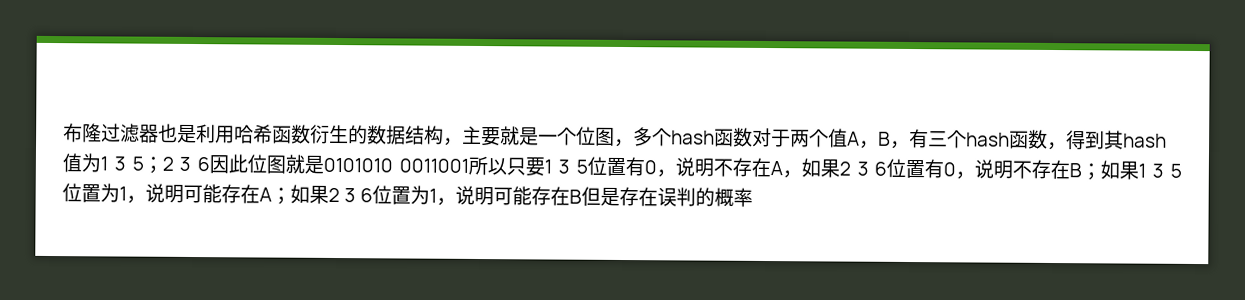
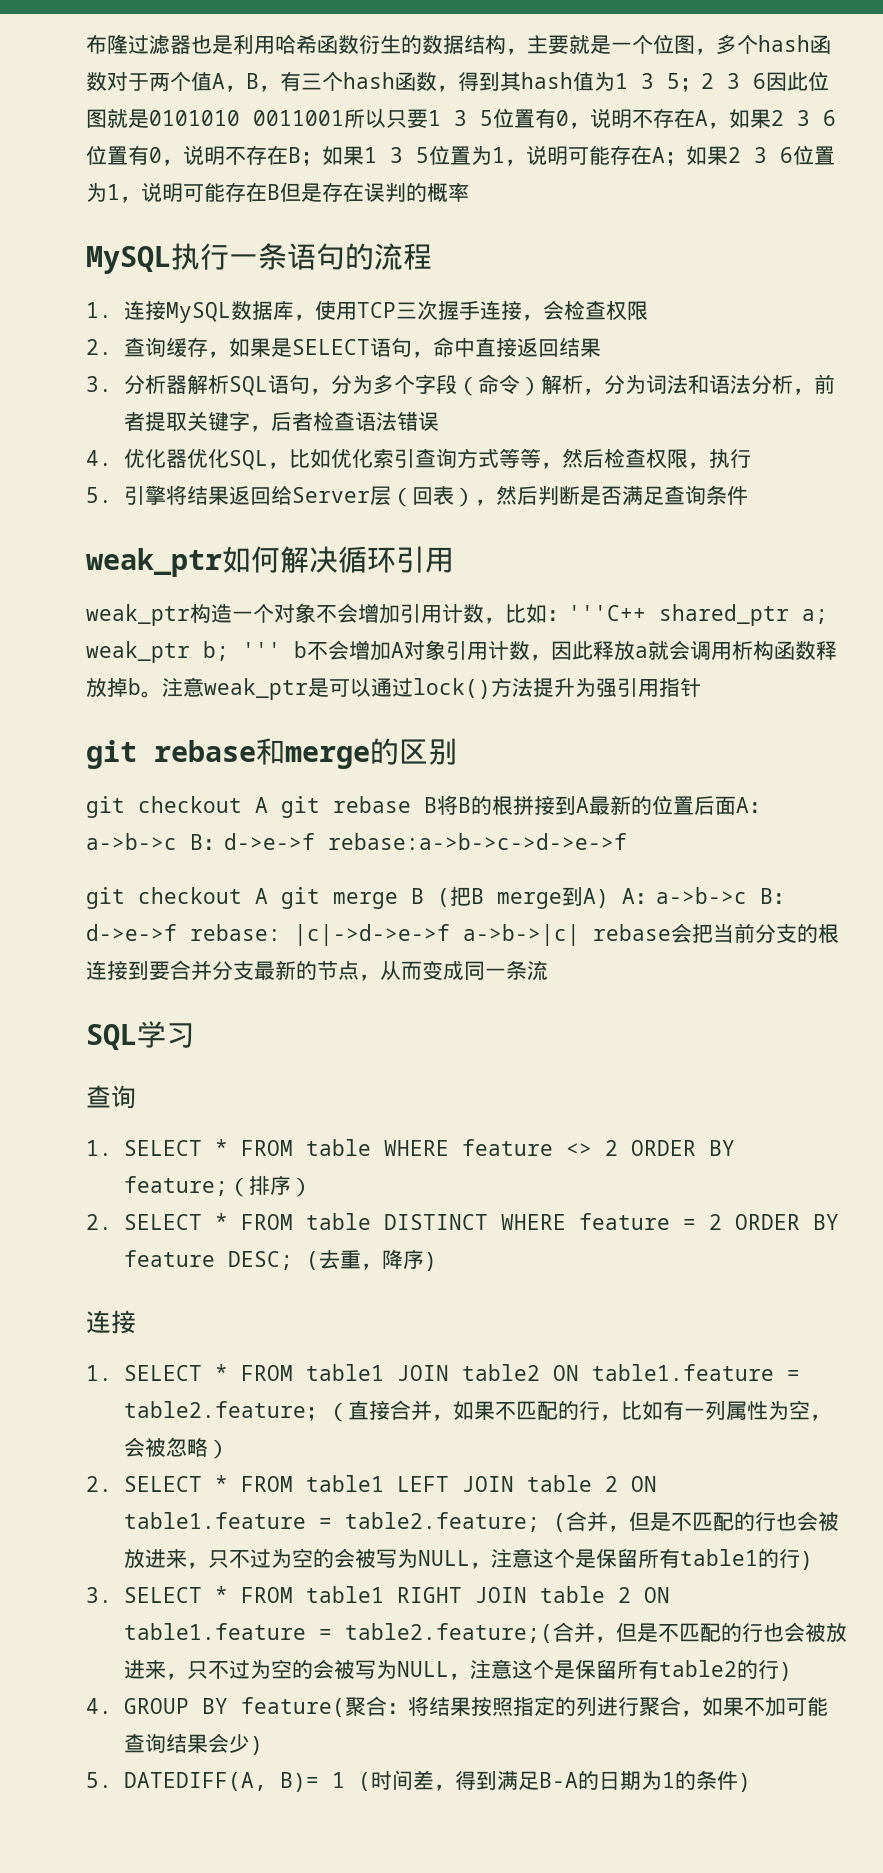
(754, 197) none -> [86,243,432,274] [86,300,649,323] [86,337,602,358] [86,374,836,396] [124,411,440,432] [86,448,752,470] [86,485,749,507] [86,546,454,577] [86,603,828,626] [86,640,837,663] [86,677,701,700] [86,738,457,769] [86,795,770,818] [86,833,627,850] [86,887,794,909] [86,923,839,946] [86,960,548,981] [86,1021,195,1050] [86,1085,136,1109] [86,1139,736,1156] [124,1175,313,1197] [86,1213,840,1230] [124,1249,438,1271] [86,1310,136,1334] [86,1364,801,1381] [124,1400,832,1422] [124,1437,230,1459] [86,1475,658,1492] [124,1511,840,1532] [124,1548,814,1570] [86,1586,671,1603] [124,1622,848,1643] [124,1659,793,1681] [86,1696,829,1717] [124,1733,264,1755] [86,1770,752,1792] // MySQL执行一条语句的流程 // 1.连接MySQL数据库，使用TCP三次握手连接，会检查权限 // 2.查询缓存，如果是SELECT语句，命中直接返回结果 // 3.分析器解析SQL语句，分为多个字段（命令）解析，分为词法和语法分析，前者提取关键字，后者检查语法错误 // 4.优化器优化SQL，比如优化索引查询方式等等，然后检查权限，执行 // 5.引擎将结果返回给Server层（回表），然后判断是否满足查询条件 // weak_ptr如何解决循环引用 // weak_ptr构造一个对象不会增加引用计数，比如：'''C++ shared_ptr a; weak_ptr b; ''' b不会增加A对象引用计数，因此释放a就会调用析构函数释放掉b。注意weak_ptr是可以通过lock()方法提升为强引用指针 // git rebase和merge的区别 // git checkout A git rebase B将B的根拼接到A最新的位置后面A：a->b->c B：d->e->f rebase:a->b->c->d->e->f // git checkout A git merge B (把B merge到A) A：a->b->c B：d->e->f rebase: |c|->d->e->f a->b->|c| rebase会把当前分支的根连接到要合并分支最新的节点，从而变成同一条流 // SQL学习 // 查询 // 1. SELECT * FROM table WHERE feature <> 2 ORDER BY feature;（排序） // 2. SELECT * FROM table DISTINCT WHERE feature = 2 ORDER BY feature DESC; (去重，降序) // 连接 // 1. SELECT * FROM table1 JOIN table2 ON table1.feature = table2.feature；（直接合并，如果不匹配的行，比如有一列属性为空，会被忽略） // 2. SELECT * FROM table1 LEFT JOIN table 2 ON table1.feature = table2.feature; (合并，但是不匹配的行也会被放进来，只不过为空的会被写为NULL，注意这个是保留所有table1的行) // 3. SELECT * FROM table1 RIGHT JOIN table 2 ON table1.feature = table2.feature;(合并，但是不匹配的行也会被放进来，只不过为空的会被写为NULL，注意这个是保留所有table2的行) // 4. GROUP BY feature(聚合：将结果按照指定的列进行聚合，如果不加可能查询结果会少) // 5. DATEDIFF(A, B)= 1 (时间差，得到满足B-A的日期为1的条件)

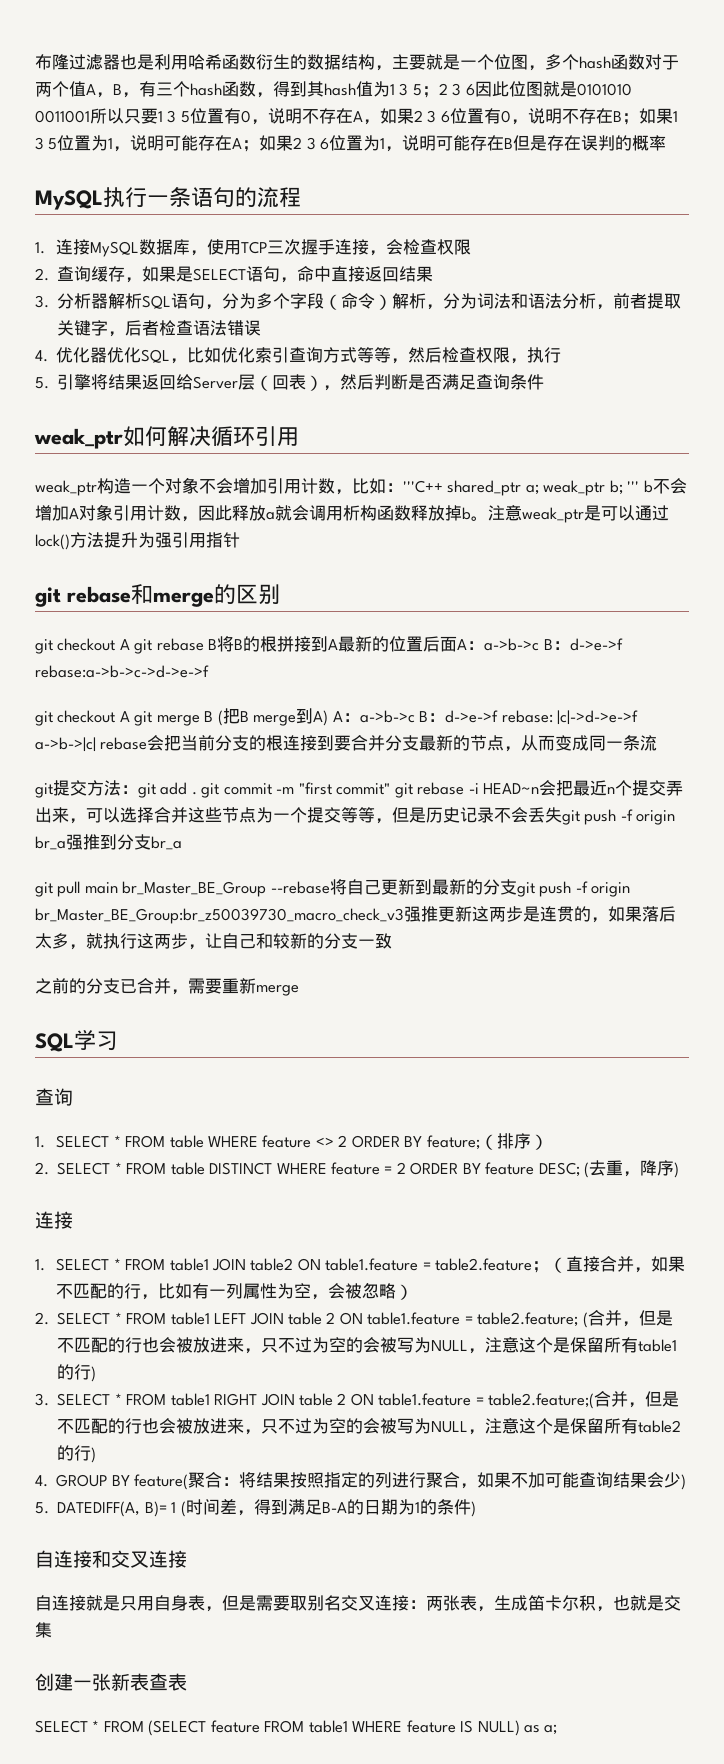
(548, 970) none -> [35,780,684,798] [35,807,676,825] [35,834,182,850] [35,879,631,897] [35,906,676,924] [35,933,392,950] [35,978,299,996] // git提交方法：git add . git commit -m "first commit" git rebase -i HEAD~n会把最近n个提交弄出来，可以选择合并这些节点为一个提交等等，但是历史记录不会丢失git push -f origin br_a强推到分支br_a // git pull main br_Master_BE_Group --rebase将自己更新到最新的分支git push -f origin br_Master_BE_Group:br_z50039730_macro_check_v3强推更新这两步是连贯的，如果落后太多，就执行这两步，让自己和较新的分支一致 // 之前的分支已合并，需要重新merge
(752, 1782) none -> [35,1550,187,1568] [35,1595,681,1612] [35,1622,52,1638] [35,1673,187,1691] [35,1720,558,1736] // 自连接和交叉连接 // 自连接就是只用自身表，但是需要取别名交叉连接：两张表，生成笛卡尔积，也就是交集 // 创建一张新表查表 // SELECT * FROM (SELECT feature FROM table1 WHERE feature IS NULL) as a;

